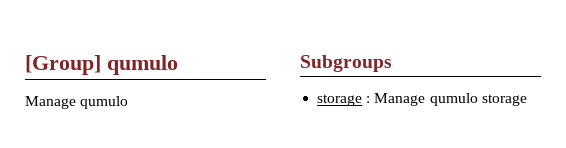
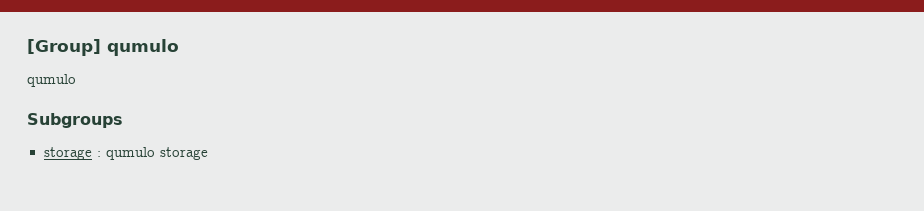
[25,96,76,109] Manage -> (179, 47) none
[374,93,426,106] Manage -> (101, 154) none

